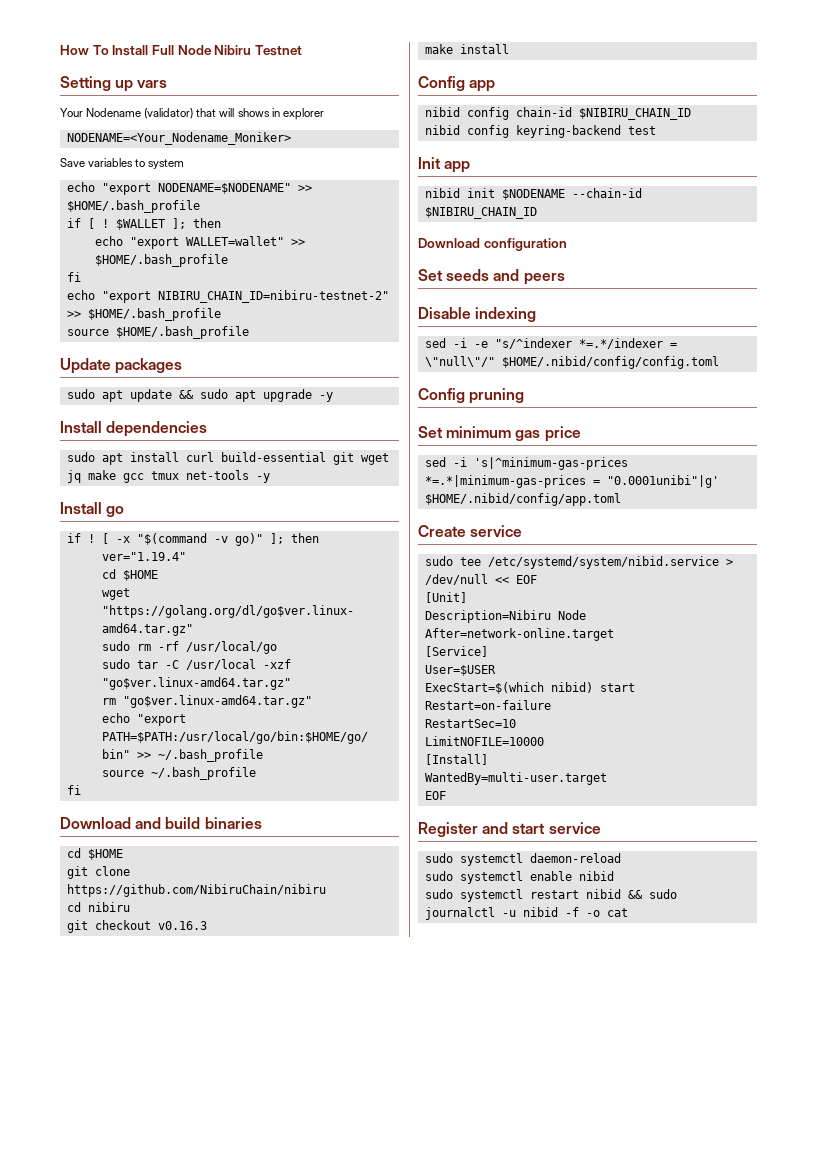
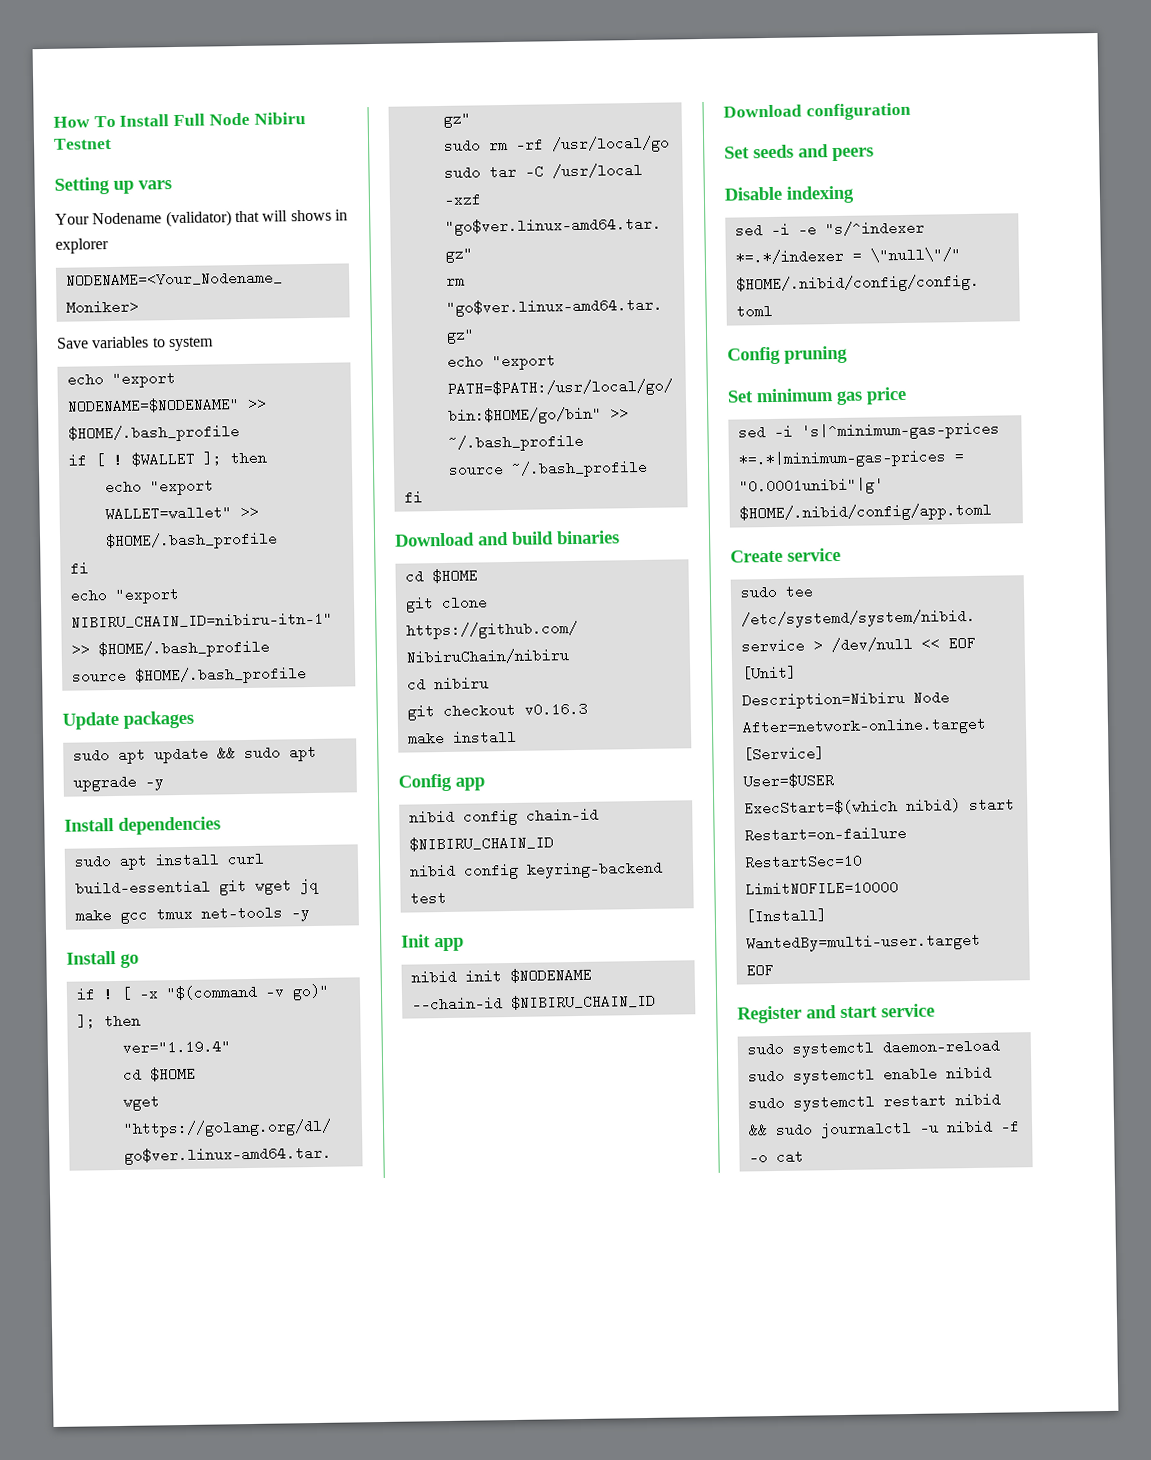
[157,290,389,303] NIBIRU_CHAIN_ID=nibiru-testnet-2" -> [70,611,333,630] NIBIRU_CHAIN_ID=nibiru-itn-1"

